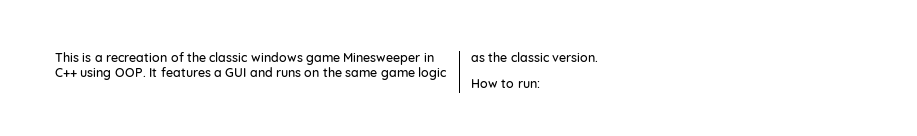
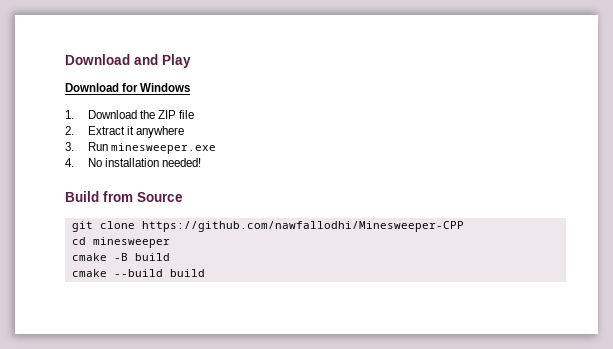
[55,52,434,65] [55,67,447,80] [471,52,599,62] [471,79,540,88] This is a recreation of the classic windows game Minesweeper in C++ using OOP. It features a GUI and runs on the same game logic as the classic version. // How to run: -> [65,54,191,68] [65,83,191,92] [65,110,194,119] [65,126,184,138] [65,142,216,154] [65,158,201,167] [65,191,183,202] [71,221,464,232] [71,237,170,248] [71,253,170,261] [71,269,205,277] Download and Play // Download for Windows // 1. Download the ZIP file // 2. Extract it anywhere // 3. Run minesweeper.exe // 4. No installation needed! // Build from Source // git clone https://github.com/nawfallodhi/Minesweeper-CPP // cd minesweeper // cmake -B build // cmake --build build

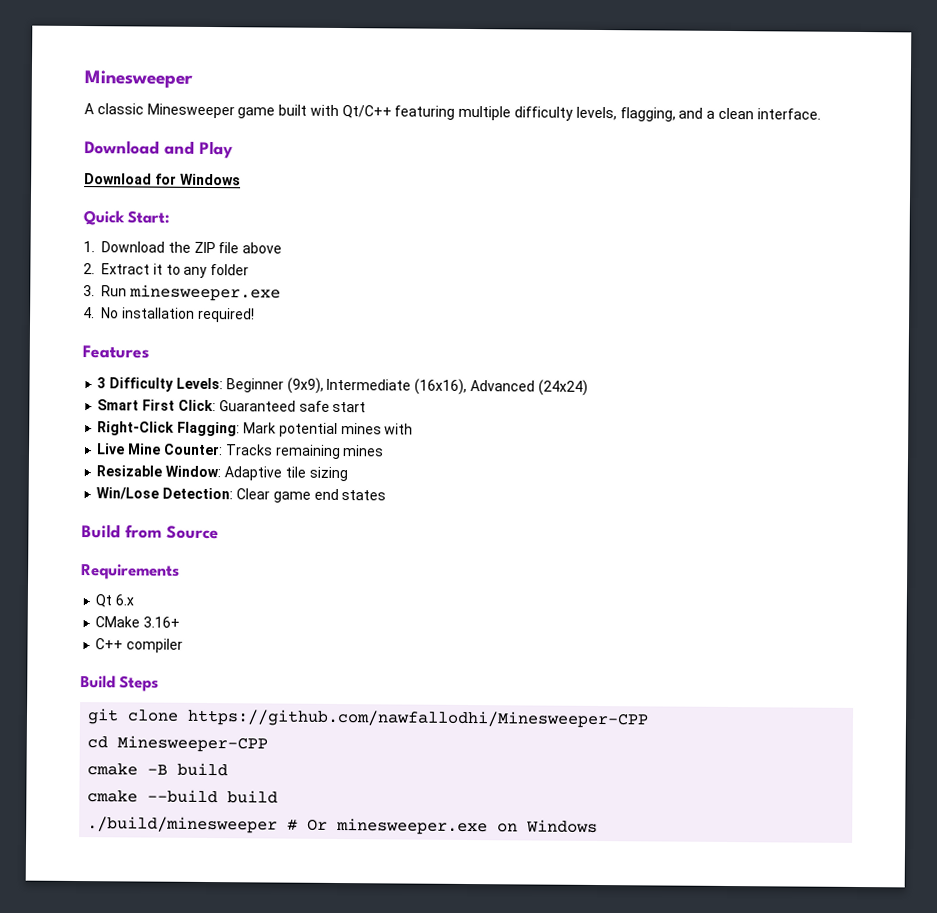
(65, 59) none -> [84,70,193,88] [84,103,821,122] Minesweeper // A classic Minesweeper game built with Qt/C++ featuring multiple difficulty levels, flagging, and a clean interface. //
(191, 87) none -> [83,210,171,226] // Quick Start:
(194, 114) none -> [242,242,283,254] above
[135,126,184,138] anywhere -> [165,264,250,278] to any folder
[161,158,201,167] [65,191,183,202] needed! // Build from Source -> [197,307,255,323] [82,345,150,359] [97,377,588,396] [97,399,367,413] [97,421,414,437] [97,443,385,460] [96,465,348,482] [96,487,387,503] [81,524,219,540] [81,564,180,580] [95,594,135,608] [95,616,181,628] [95,638,184,653] [80,675,160,692] required! // Features // 3 Difficulty Levels: Beginner (9x9), Intermediate (16x16), Advanced (24x24) // Smart First Click: Guaranteed safe start // Right-Click Flagging: Mark potential mines with // Live Mine Counter: Tracks remaining mines // Resizable Window: Adaptive tile sizing // Win/Lose Detection: Clear game end states // Build from Source // Requirements // Qt 6.x // CMake 3.16+ // C++ compiler // Build Steps
[92,237,170,248] minesweeper -> [117,735,269,753] Minesweeper-CPP
(205, 273) none -> [87,816,599,836] // ./build/minesweeper # Or minesweeper.exe on Windows

